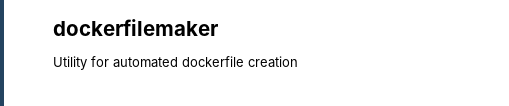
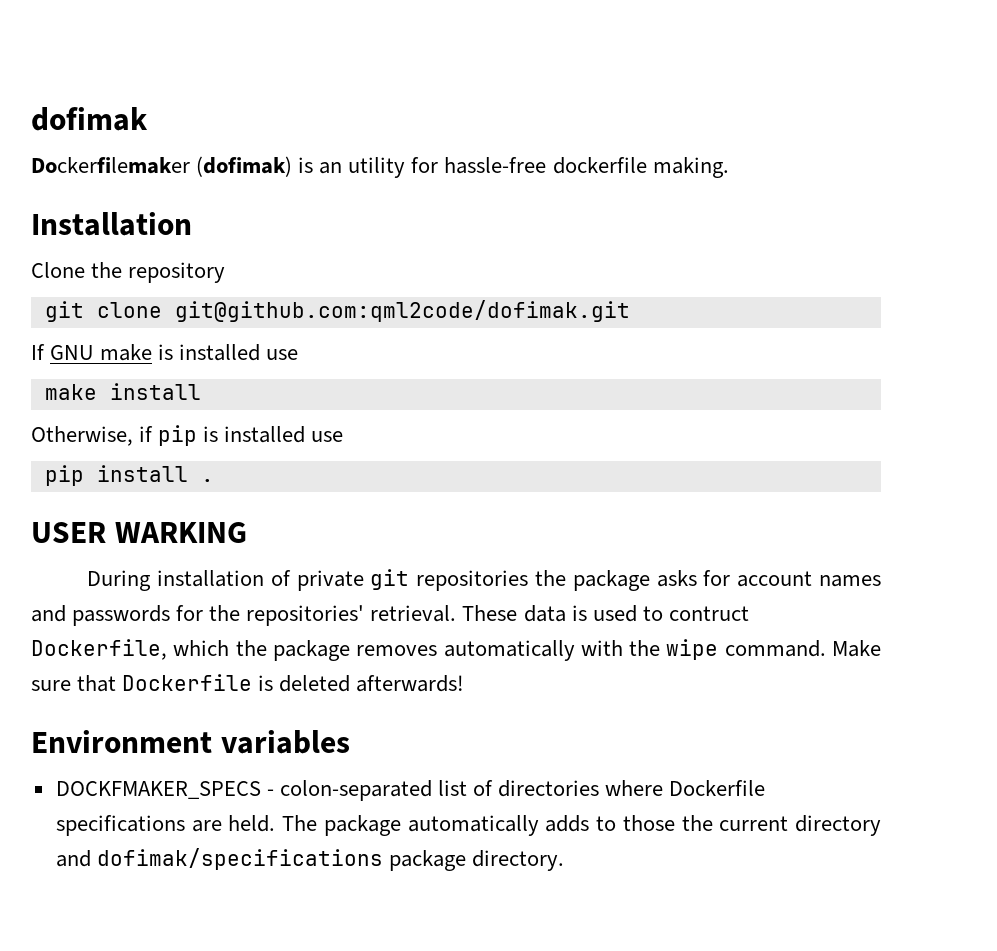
[53,19,218,36] [53,56,298,70] dockerfilemaker // Utility for automated dockerfile creation -> [31,107,148,131] [31,156,729,178] [31,212,192,236] [31,262,226,283] [44,300,630,322] [31,344,299,361] [44,383,201,400] [31,425,344,446] [44,465,214,486] [31,522,247,543] [87,569,881,591] [31,605,749,626] [31,639,881,661] [31,674,465,692] [31,730,350,754] [55,780,766,801] [55,815,881,836] [55,848,564,871] dofimak // Dockerfilemaker (dofimak) is an utility for hassle-free dockerfile making. // Installation // Clone the repository // git clone git@github.com:qml2code/dofimak.git // If GNU make is installed use // make install // Otherwise, if pip is installed use // pip install . // USER WARKING // During installation of private git repositories the package asks for account names and passwords for the repositories' retrieval. These data is used to contruct Dockerfile, which the package removes automatically with the wipe command. Make sure that Dockerfile is deleted afterwards! // Environment variables // DOCKFMAKER_SPECS - colon-separated list of directories where Dockerfile specifications are held. The package automatically adds to those the current directory and dofimak/specifications package directory.

